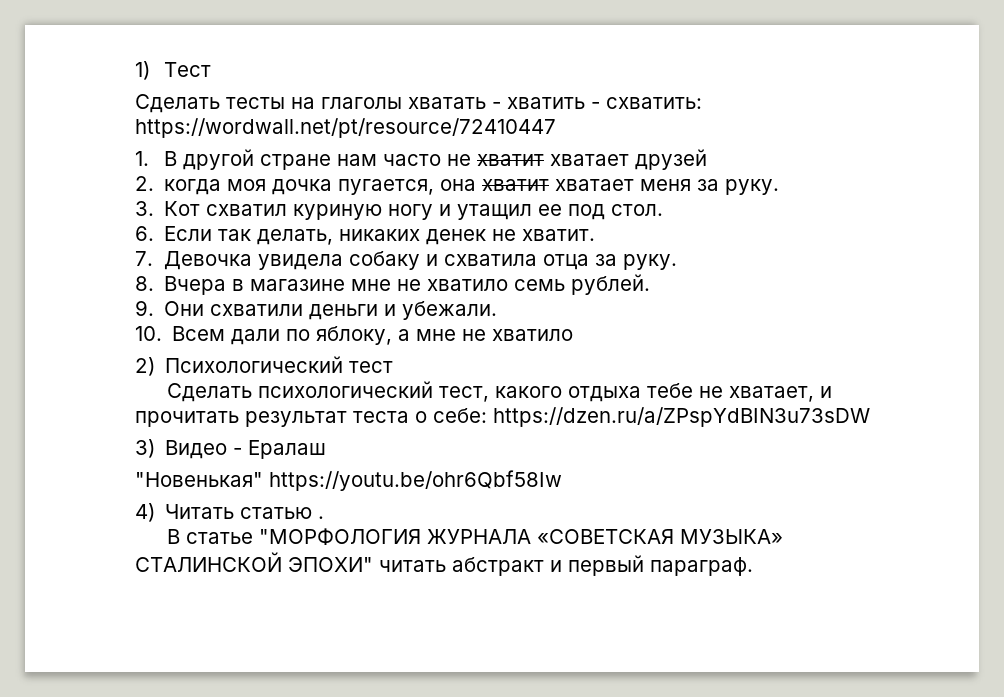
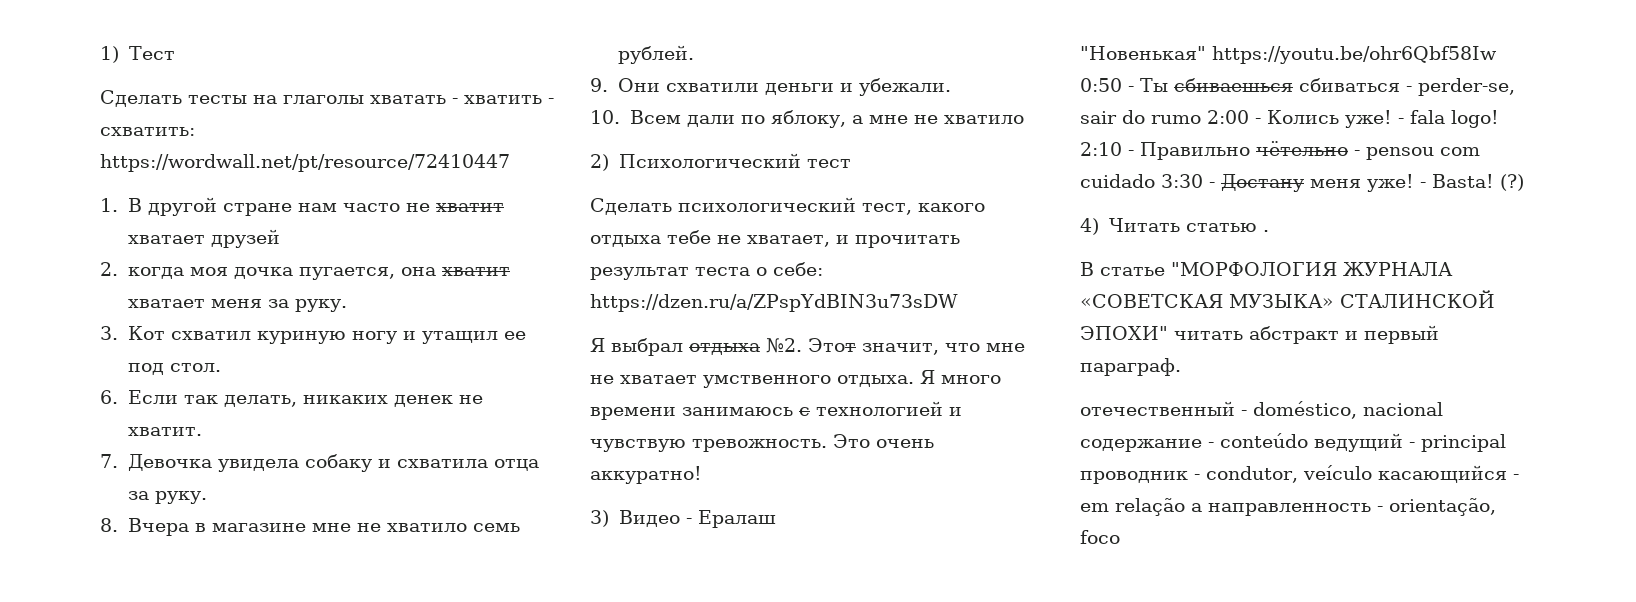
(870, 417) none -> [590,338,1025,356] [590,370,1001,388] [590,401,962,420] [590,434,934,452] [590,466,702,484] // Я выбрал отдыха №2. Этот значит, что мне не хватает умственного отдыха. Я много времени занимаюсь с технологией и чувствую тревожность. Это очень аккуратно!
(562, 480) none -> [1080,78,1515,96] [1080,110,1499,128] [1080,141,1480,160] [1080,174,1524,192] 0:50 - Ты сбиваешься сбиваться - perder-se, sair do rumo 2:00 - Колись уже! - fala logo! 2:10 - Правильно чётельно - pensou com cuidado 3:30 - Достану меня уже! - Basta! (?)
(753, 566) none -> [1080,401,1443,419] [1080,433,1506,452] [1080,465,1519,484] [1080,498,1496,516] [1080,530,1120,544] // отечественный - doméstico, nacional содержание - conteúdo ведущий - principal проводник - condutor, veículo касающийся - em relação a направленность - orientação, foco

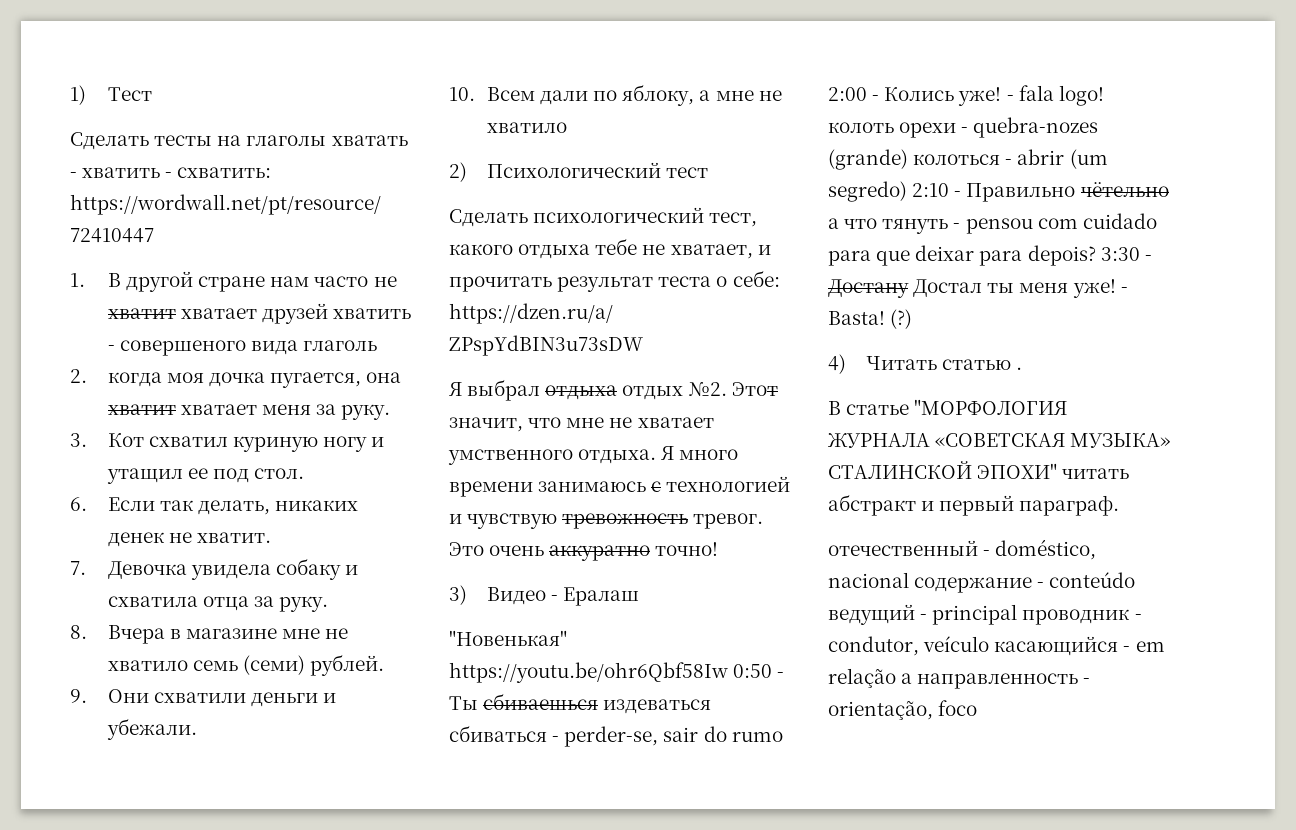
(280, 238) none -> [333,308,412,319] [107,340,378,356] хватить - совершеного вида глаголь
(520, 527) none -> [243,655,306,675] (семи)
(760, 349) none -> [622,385,684,400] отдых
[692,434,934,452] [590,466,702,484] тревожность. Это очень аккуратно! -> [562,513,764,529] [449,542,719,561] тревожность тревог. Это очень аккуратно точно!
(1293, 85) none -> [603,699,712,714] издеваться
(1499, 119) none -> [828,117,1099,138] [828,149,1108,170] [828,181,907,202] колоть орехи - quebra-nozes (grande) колоться - abrir (um segredo)
(1348, 148) none -> [828,218,949,234] а что тянуть
(1155, 181) none -> [828,245,1096,266] para que deixar para depois?
(1304, 183) none -> [913,279,1015,297] Достал ты

